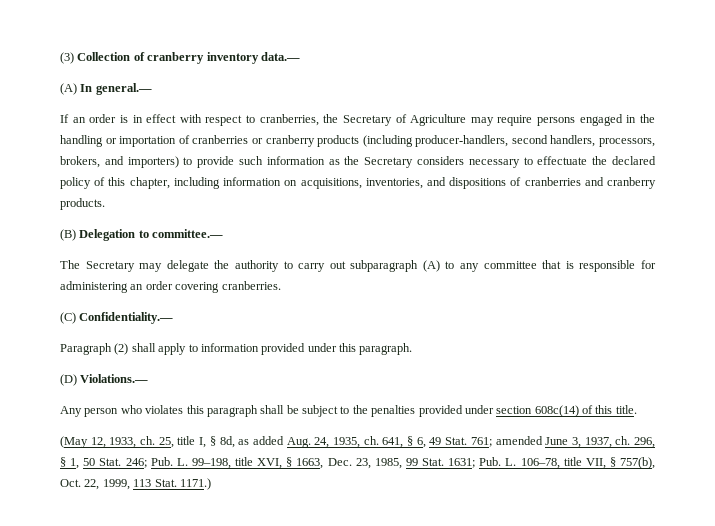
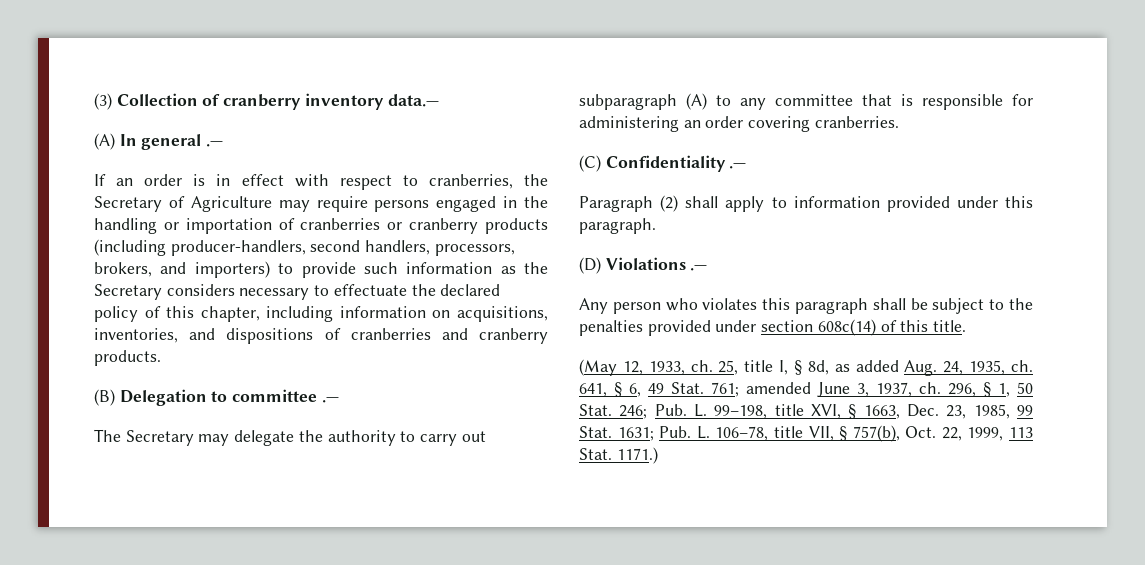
[95,83,152,95] general.— -> [141,134,224,150] general .—
[152,229,224,238] committee.— -> [232,389,339,403] committee .—
[79,312,174,324] Confidentiality.— -> [605,155,747,172] Confidentiality .—
[80,374,149,383] Violations.— -> [605,257,708,271] Violations .—

